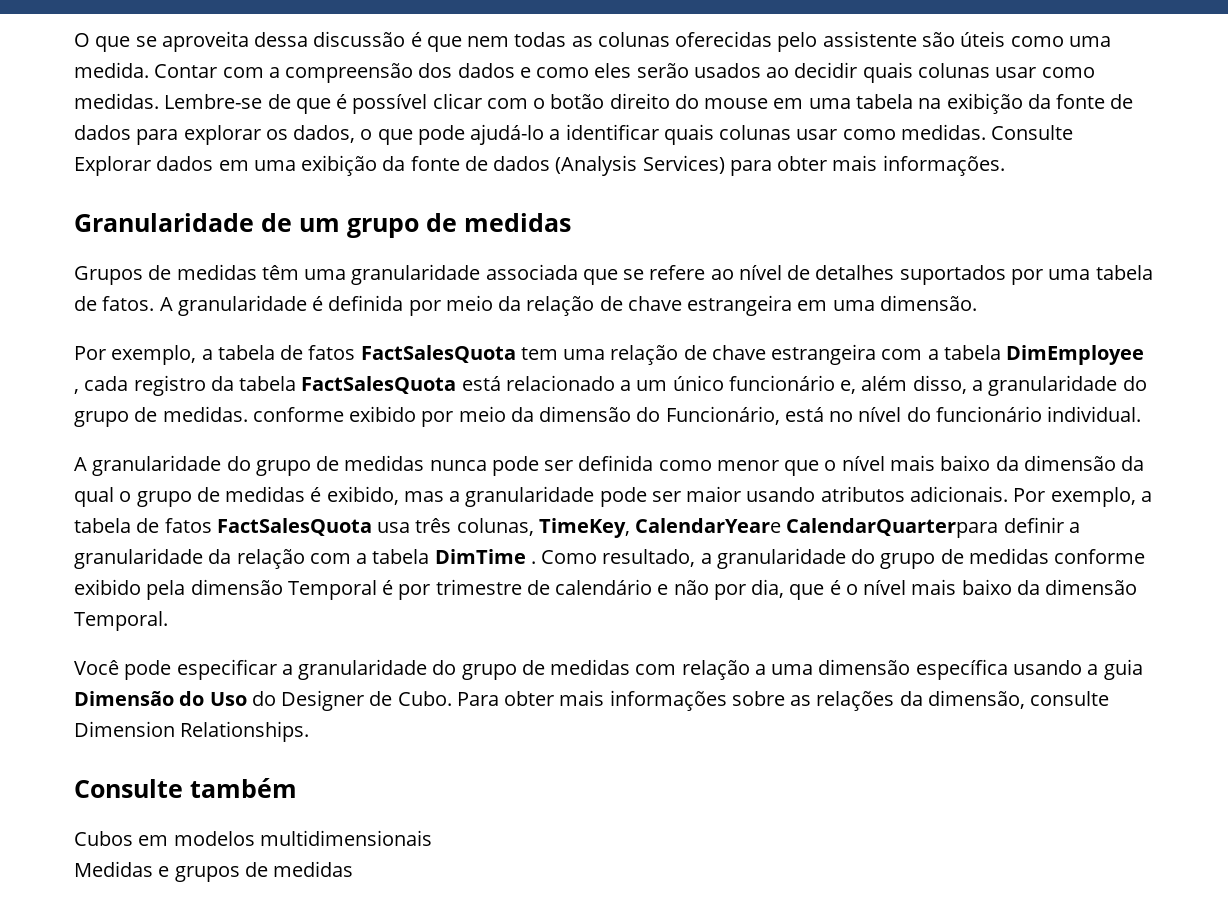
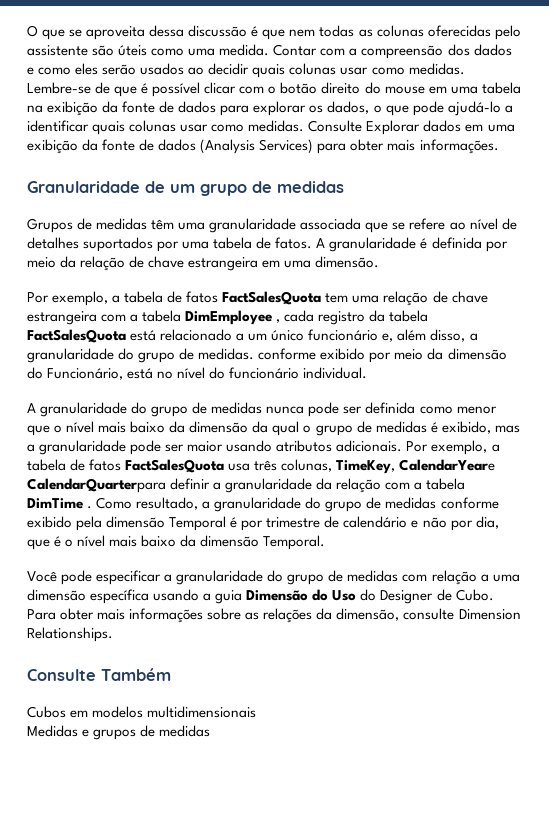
[190,778,297,798] também -> [101,668,171,681] Também

